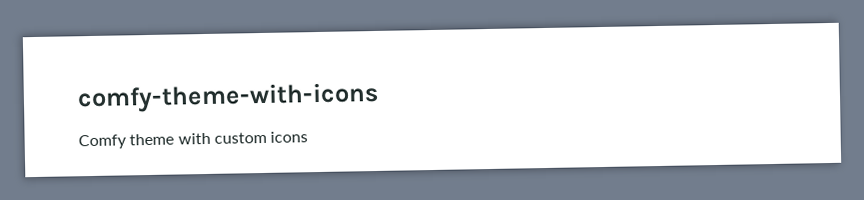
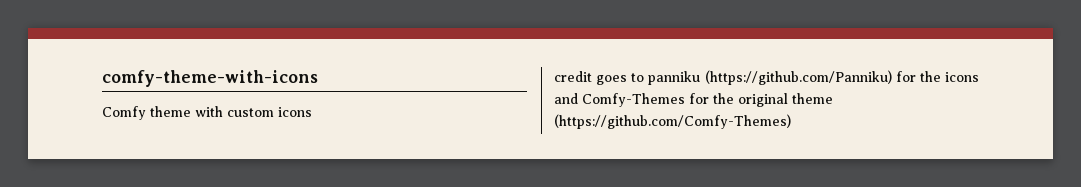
(309, 137) none -> [554,70,979,85] [554,93,833,107] [554,114,791,129] // credit goes to panniku (https://github.com/Panniku) for the icons and Comfy-Themes for the original theme (https://github.com/Comfy-Themes)

